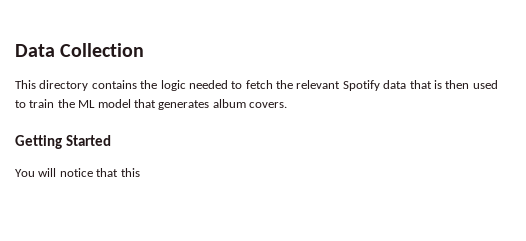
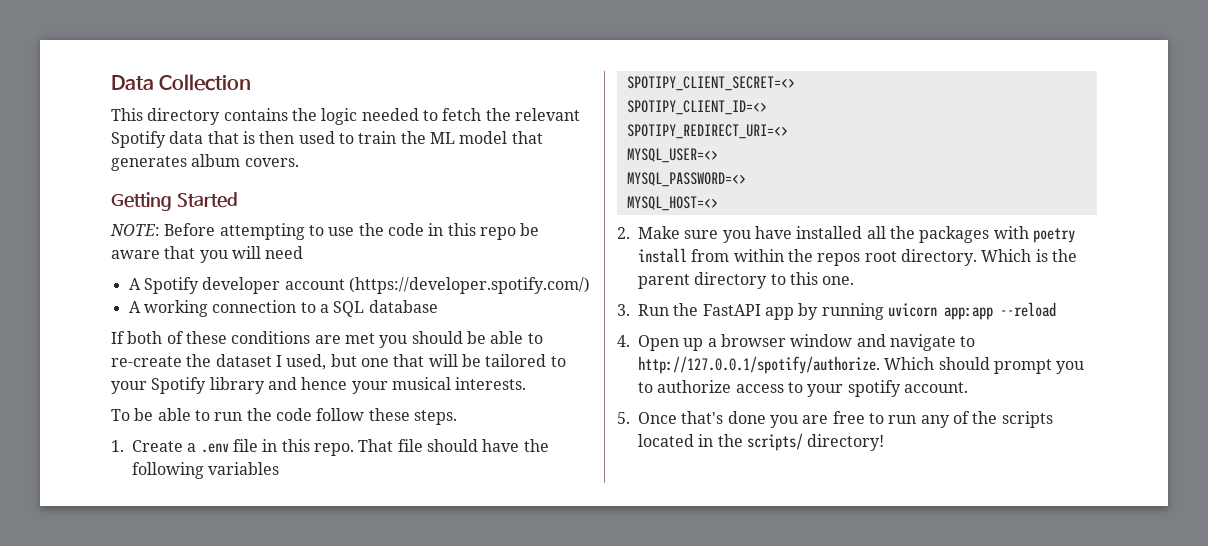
[15,168,140,177] You will notice that this -> [110,223,540,240] [111,246,304,263] [128,277,590,294] [128,300,438,317] [111,331,543,348] [111,354,566,370] [111,377,527,394] [111,408,457,425] [111,439,549,456] [132,462,280,479] [626,76,795,91] [626,100,767,115] [626,124,788,139] [626,148,718,163] [626,172,746,187] [626,196,718,211] [617,226,1075,243] [638,248,1077,266] [638,272,855,289] [617,302,1056,320] [617,334,976,351] [638,356,1085,374] [638,380,968,397] [617,411,1053,428] [638,433,885,451] NOTE: Before attempting to use the code in this repo be aware that you will need // A Spotify developer account (https://developer.spotify.com/) // A working connection to a SQL database // If both of these conditions are met you should be able to re-create the dataset I used, but one that will be tailored to your Spotify library and hence your musical interests. // To be able to run the code follow these steps. // 1. Create a .env file in this repo. That file should have the following variables // SPOTIPY_CLIENT_SECRET=<> // SPOTIPY_CLIENT_ID=<> // SPOTIPY_REDIRECT_URI=<> // MYSQL_USER=<> // MYSQL_PASSWORD=<> // MYSQL_HOST=<> // 2. Make sure you have installed all the packages with poetry install from within the repos root directory. Which is the parent directory to this one. // 3. Run the FastAPI app by running uvicorn app:app --reload // 4. Open up a browser window and navigate to http://127.0.0.1/spotify/authorize. Which should prompt you to authorize access to your spotify account. // 5. Once that's done you are free to run any of the scripts located in the scripts/ directory!

